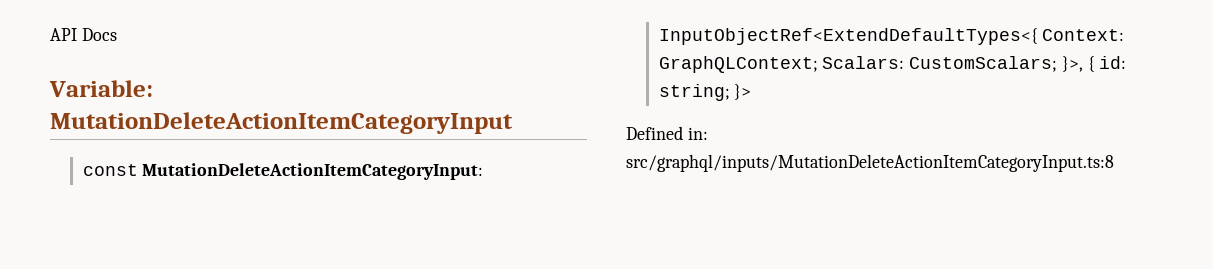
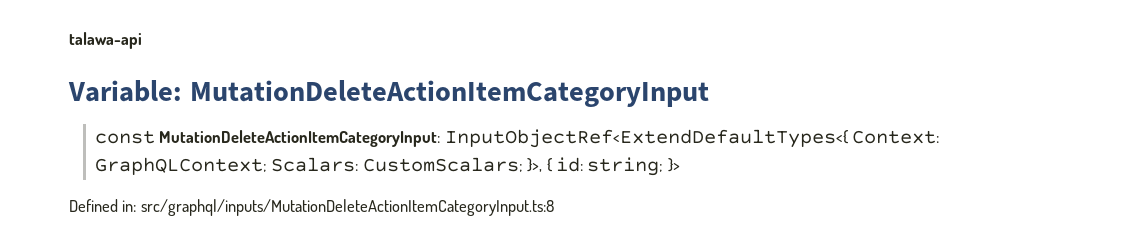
[50,28,117,41] API Docs -> [69,32,142,49] talawa-api

